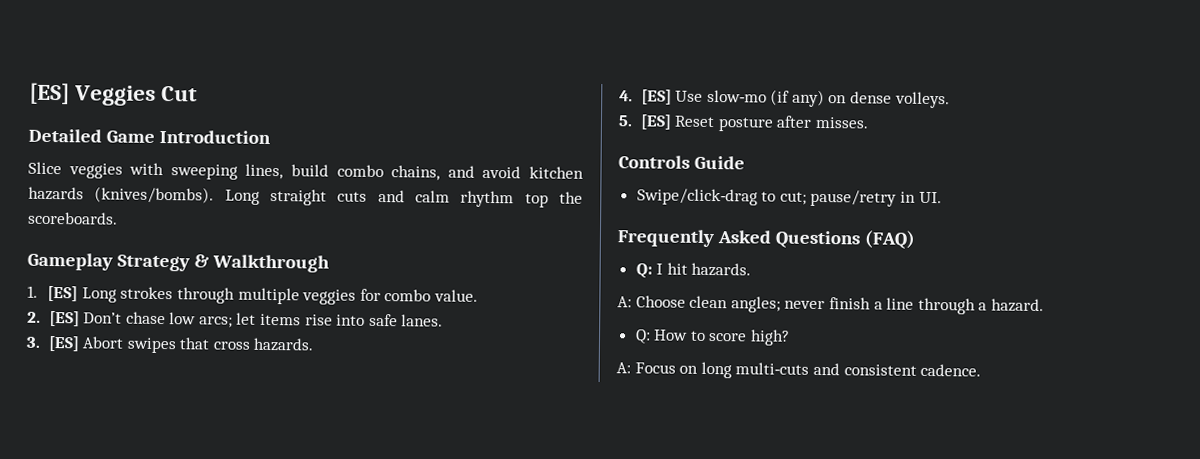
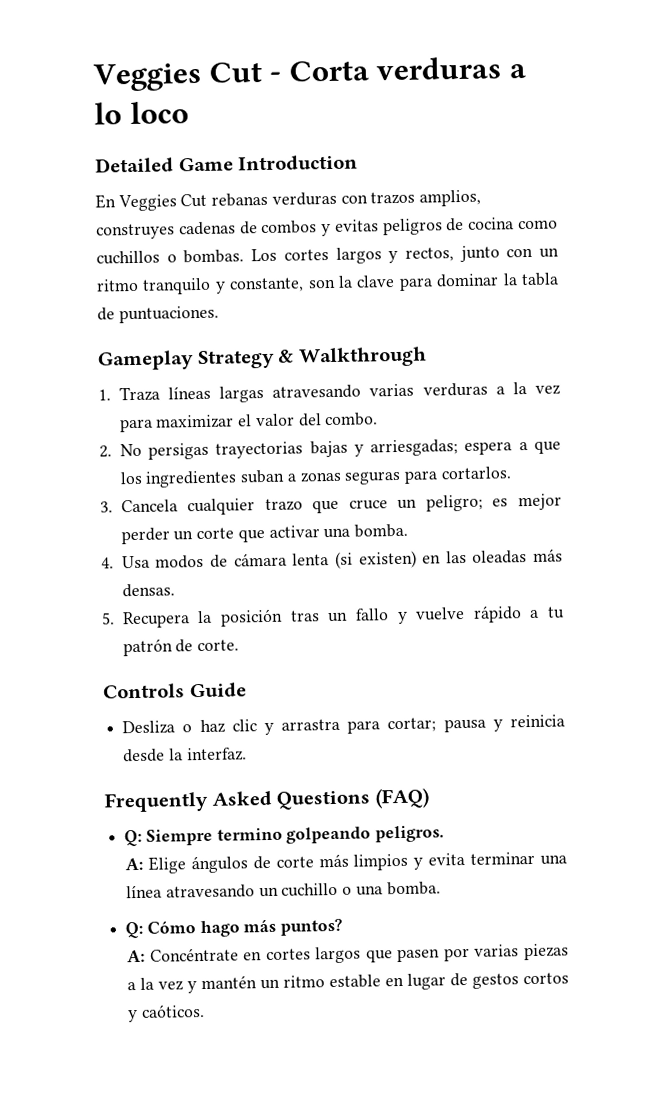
[29,82,199,106] [28,128,271,145] [28,161,585,181] [28,186,583,208] [28,211,118,225] [ES] Veggies Cut // Detailed Game Introduction // Slice veggies with sweeping lines, build combo chains, and avoid kitchen hazards (knives/bombs). Long straight cuts and calm rhythm top the scoreboards. -> [93,56,526,92] [94,101,189,125] [95,154,359,173] [95,189,482,212] [96,217,558,240] [96,245,559,265] [96,272,559,295] [97,305,219,324] Veggies Cut - Corta verduras a lo loco // Detailed Game Introduction // En Veggies Cut rebanas verduras con trazos amplios, construyes cadenas de combos y evitas peligros de cocina como cuchillos o bombas. Los cortes largos y rectos, junto con un ritmo tranquilo y constante, son la clave para dominar la tabla de puntuaciones.
[47,285,478,305] [27,310,444,328] [26,335,314,354] [619,89,950,109] [618,114,869,132] [618,155,745,170] [636,188,942,207] [ES] Long strokes through multiple veggies for combo value. // 2. [ES] Don’t chase low arcs; let items rise into safe lanes. // 3. [ES] Abort swipes that cross hazards. // 4. [ES] Use slow‑mo (if any) on dense volleys. // 5. [ES] Reset posture after misses. // Controls Guide // Swipe/click‑drag to cut; pause/retry in UI. -> [118,382,561,403] [119,412,379,433] [99,439,561,460] [119,466,511,488] [100,493,562,516] [120,523,409,545] [101,548,563,569] [121,583,175,598] [101,605,565,629] [122,638,240,657] [103,682,247,699] [122,714,566,736] [123,747,247,763] Traza líneas largas atravesando varias verduras a la vez para maximizar el valor del combo. // 2. No persigas trayectorias bajas y arriesgadas; espera a que los ingredientes suban a zonas seguras para cortarlos. // 3. Cancela cualquier trazo que cruce un peligro; es mejor perder un corte que activar una bomba. // 4. Usa modos de cámara lenta (si existen) en las oleadas más densas. // 5. Recupera la posición tras un fallo y vuelve rápido a tu patrón de corte. // Controls Guide // Desliza o haz clic y arrastra para cortar; pausa y reinicia desde la interfaz.
[656,262,752,277] [617,295,1044,315] [634,329,791,346] [616,361,982,379] I hit hazards. // A: Choose clean angles; never finish a line through a hazard. // Q: How to score high? // A: Focus on long multi‑cuts and consistent cadence. -> [145,825,445,846] [125,851,567,874] [126,881,441,899] [125,918,344,939] [127,943,569,964] [127,972,569,994] [128,1003,205,1023] Siempre termino golpeando peligros. // A: Elige ángulos de corte más limpios y evita terminar una línea atravesando un cuchillo o una bomba. // Q: Cómo hago más puntos? // A: Concéntrate en cortes largos que pasen por varias piezas a la vez y mantén un ritmo estable en lugar de gestos cortos y caóticos.

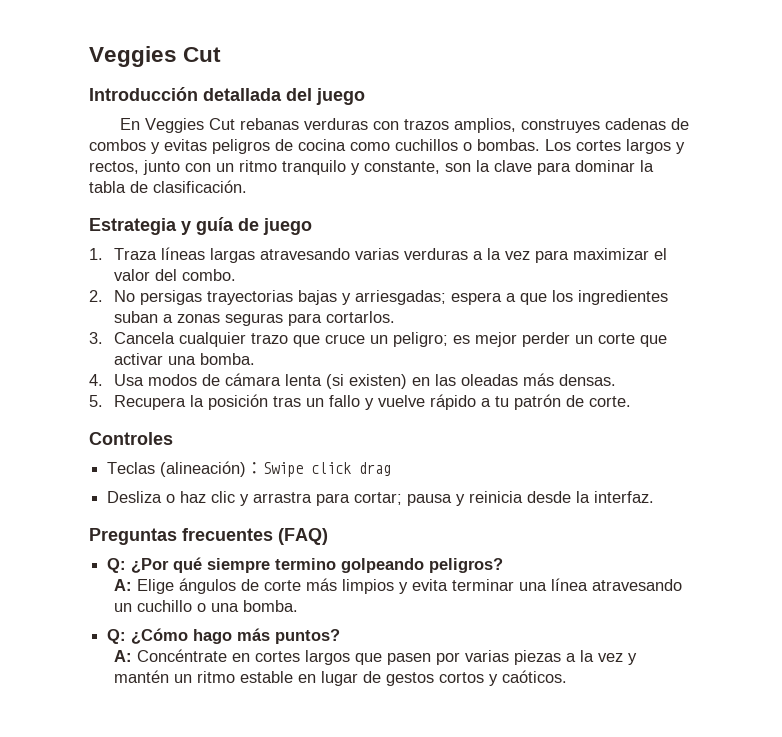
[93,56,526,92] [94,101,189,125] [95,154,359,173] Veggies Cut - Corta verduras a lo loco // Detailed Game Introduction -> [89,46,222,67] [89,87,365,105] Veggies Cut // Introducción detallada del juego
[118,305,219,324] [98,346,427,371] puntuaciones. // Gameplay Strategy & Walkthrough -> [153,180,247,193] [89,217,312,235] clasificación. // Estrategia y guía de juego
[103,682,247,699] Controls Guide -> [89,432,173,445] [107,461,392,477] Controles // Teclas (alineación)：Swipe click drag
[104,790,371,813] Frequently Asked Questions -> [89,528,273,545] Preguntas frecuentes
[145,828,213,846] Siempre -> [131,557,271,573] ¿Por qué siempre
[375,825,445,843] peligros. -> [429,558,504,573] peligros?
[146,920,196,934] Cómo -> [131,628,189,644] ¿Cómo

